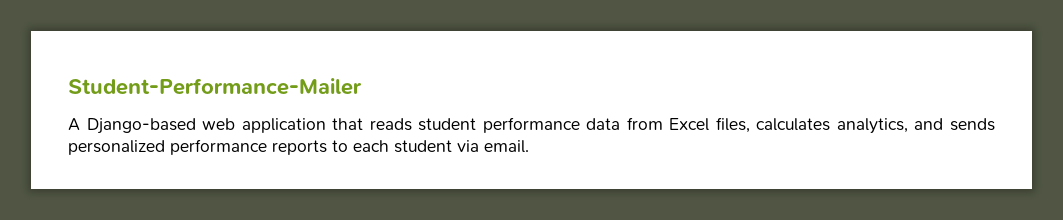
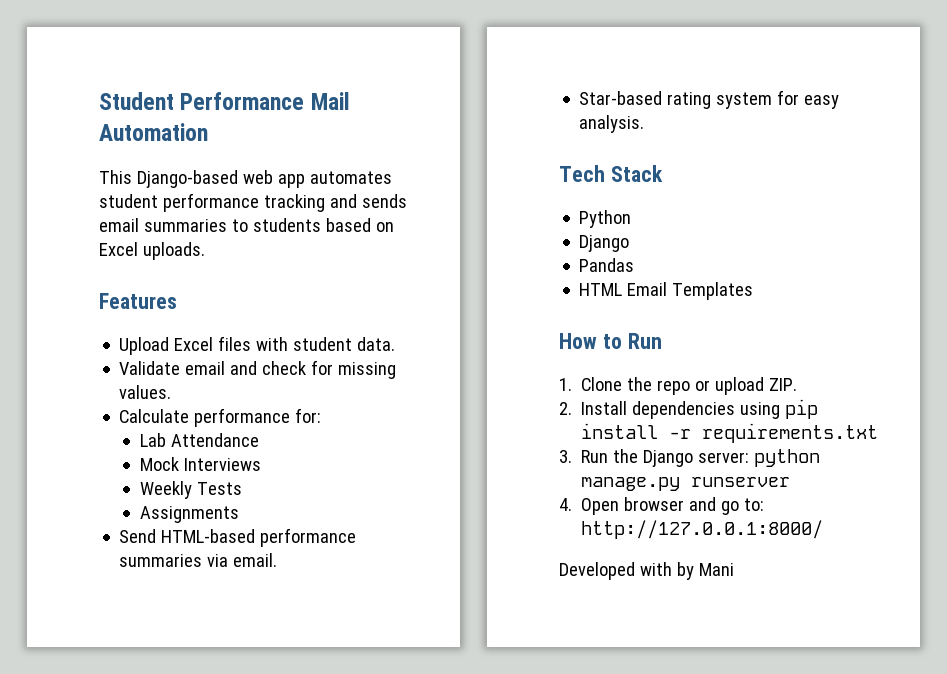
[68,78,362,95] [68,117,995,134] [68,139,529,155] Student-Performance-Mailer // A Django-based web application that reads student performance data from Excel files, calculates analytics, and sends personalized performance reports to each student via email. -> [99,92,350,110] [99,123,208,141] [99,170,392,188] [99,193,407,212] [99,218,394,232] [99,242,205,260] [99,293,177,309] [119,336,396,355] [119,360,397,379] [119,385,172,399] [119,408,322,427] [139,433,259,447] [139,457,261,471] [139,481,242,499] [139,506,239,523] [119,528,357,547] [119,553,278,567] [579,90,840,109] [579,115,645,133] [559,165,663,182] [579,210,632,228] [579,235,630,252] [579,258,635,272] [579,282,754,300] [559,333,662,349] [559,377,798,395] [559,399,819,419] [581,423,879,443] [559,449,821,467] [581,477,791,491] [559,497,765,515] [581,520,824,539] [559,562,734,580] Student Performance Mail Automation // This Django-based web app automates student performance tracking and sends email summaries to students based on Excel uploads. // Features // Upload Excel files with student data. // Validate email and check for missing values. // Calculate performance for: // Lab Attendance // Mock Interviews // Weekly Tests // Assignments // Send HTML-based performance summaries via email. // Star-based rating system for easy analysis. // Tech Stack // Python // Django // Pandas // HTML Email Templates // How to Run // 1. Clone the repo or upload ZIP. // 2. Install dependencies using pip install -r requirements.txt // 3. Run the Django server: python manage.py runserver // 4. Open browser and go to: http://127.0.0.1:8000/ // Developed with by Mani

